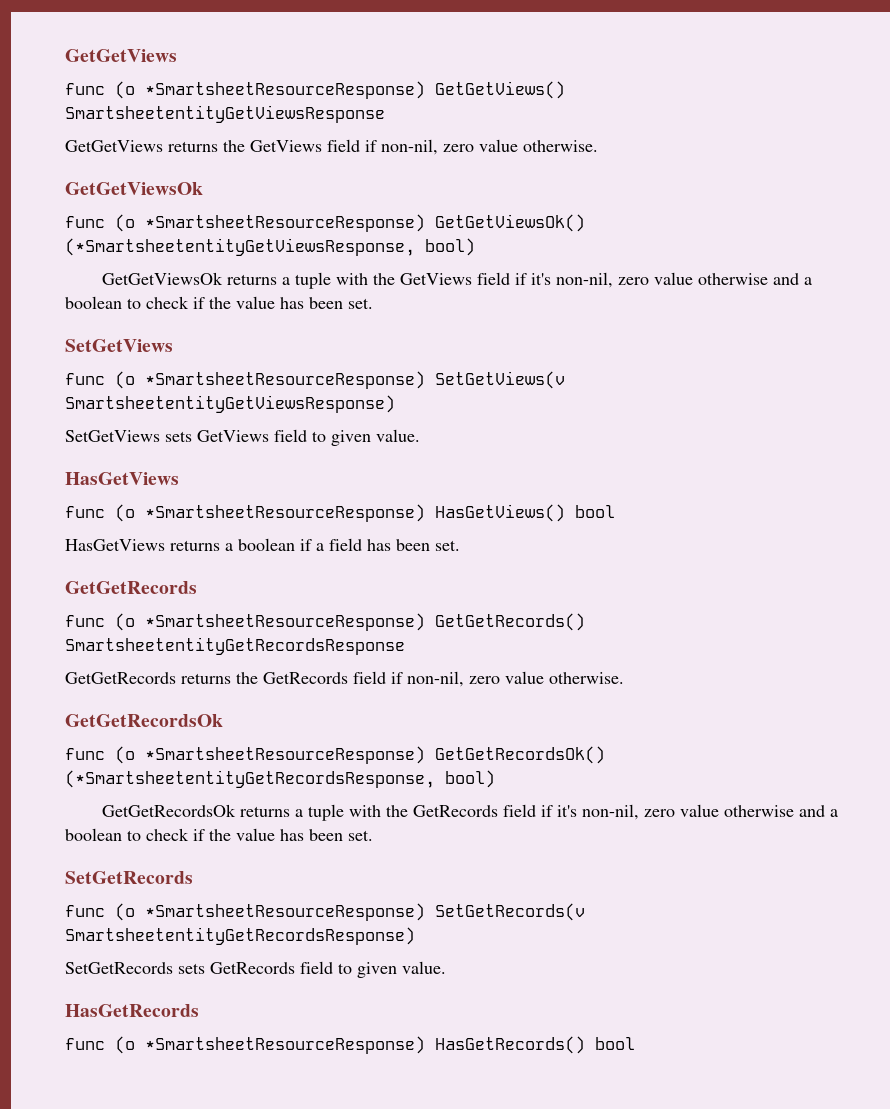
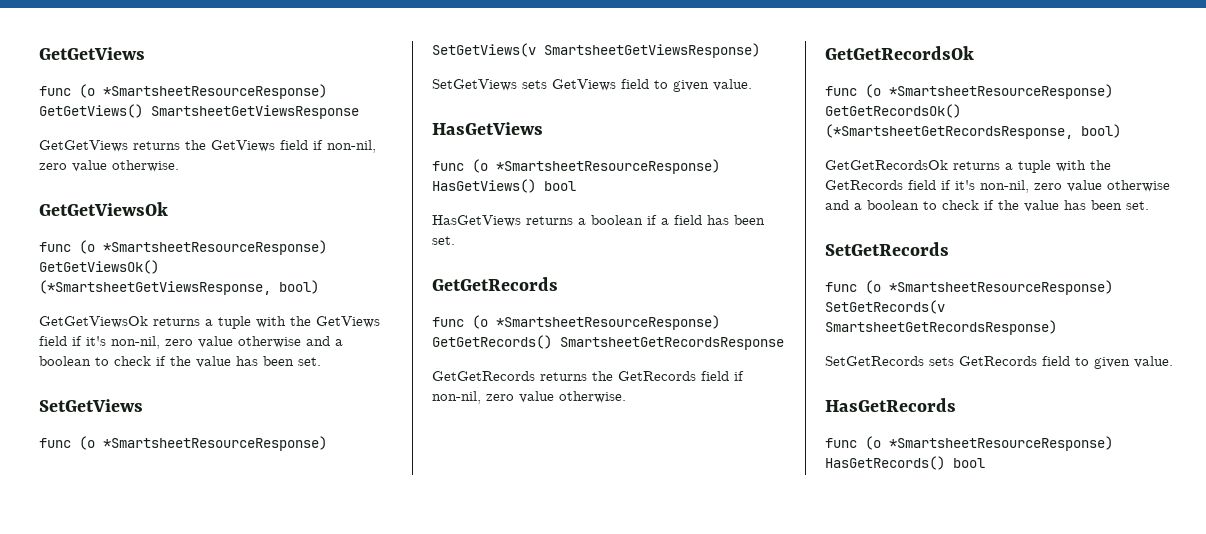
[65,105,385,123] SmartsheetentityGetViewsResponse -> [151,105,359,119] SmartsheetGetViewsResponse
[65,238,415,256] (*SmartsheetentityGetViewsResponse, -> [39,280,271,295] (*SmartsheetGetViewsResponse,
[65,395,395,413] SmartsheetentityGetViewsResponse) -> [544,43,760,58] SmartsheetGetViewsResponse)
[65,637,405,655] SmartsheetentityGetRecordsResponse -> [560,337,784,350] SmartsheetGetRecordsResponse
[65,770,435,788] (*SmartsheetentityGetRecordsResponse, -> [825,124,1073,139] (*SmartsheetGetRecordsResponse,
[65,927,415,945] SmartsheetentityGetRecordsResponse) -> [825,320,1057,335] SmartsheetGetRecordsResponse)

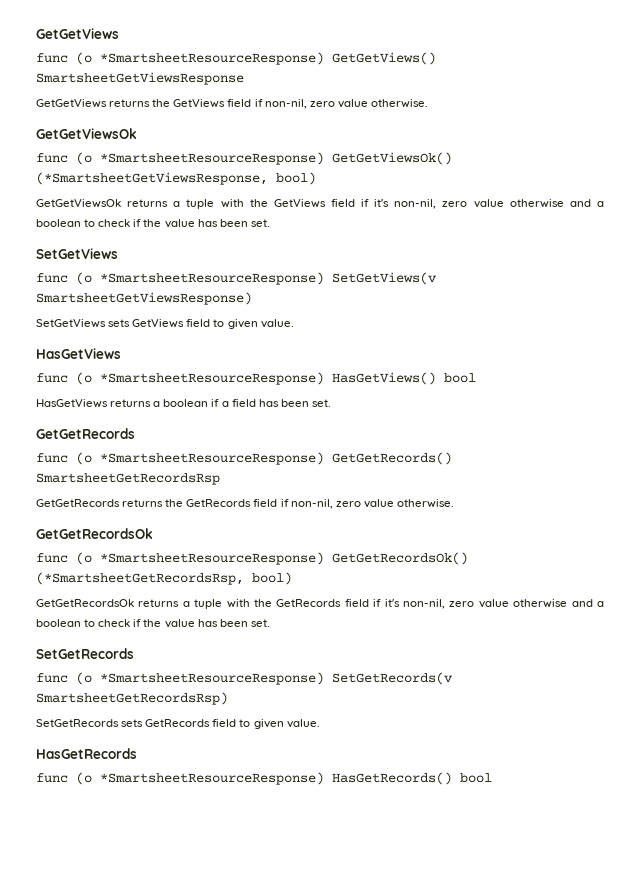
[560,337,784,350] SmartsheetGetRecordsResponse -> [36,473,220,485] SmartsheetGetRecordsRsp
[825,124,1073,139] (*SmartsheetGetRecordsResponse, -> [36,572,244,585] (*SmartsheetGetRecordsRsp,
[825,320,1057,335] SmartsheetGetRecordsResponse) -> [36,692,228,705] SmartsheetGetRecordsRsp)

